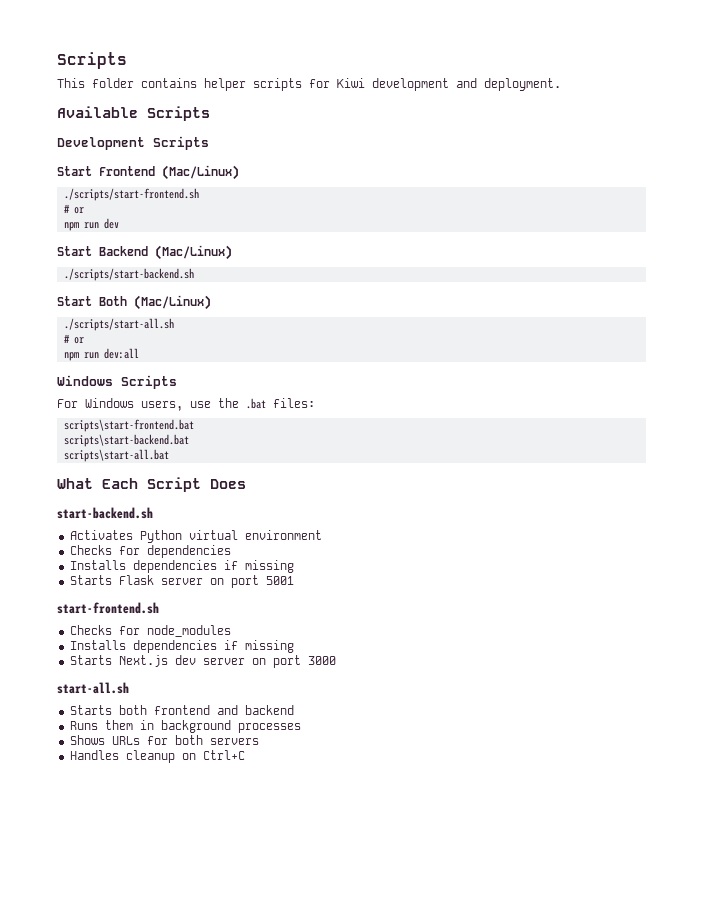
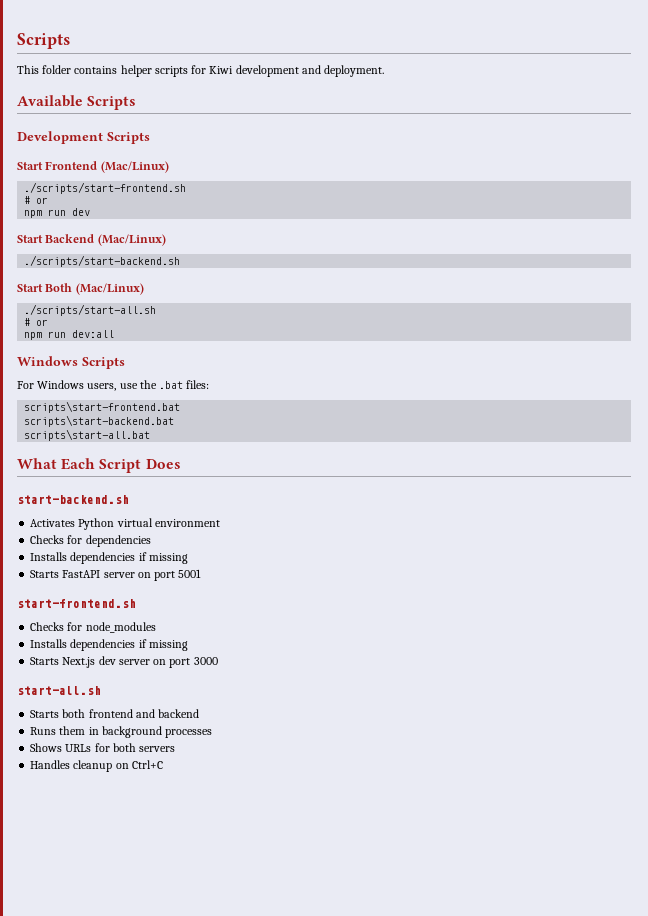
[118,575,154,585] Flask -> [62,570,101,578] FastAPI

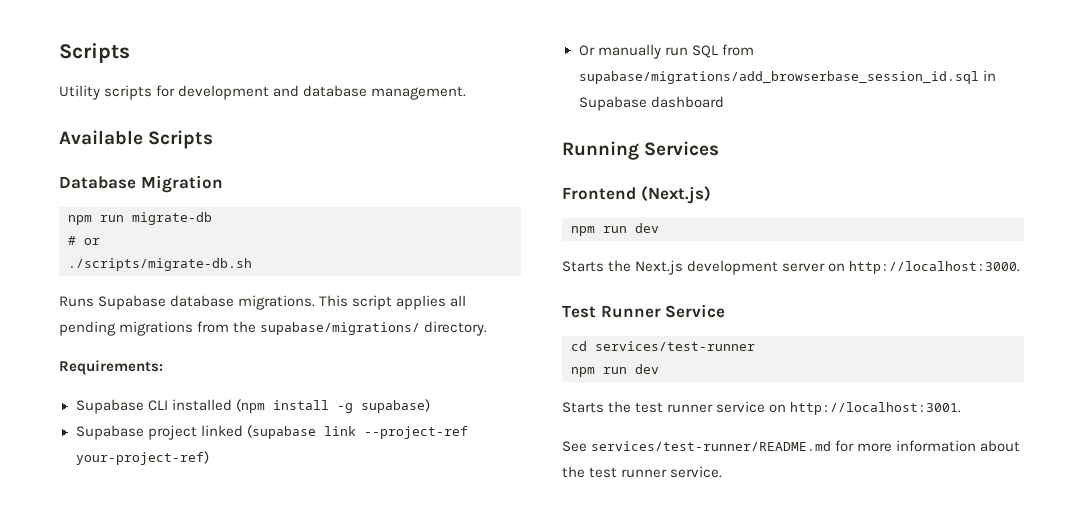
[17,33,70,49] [17,65,152,77] Scripts // This folder contains helper -> [59,43,130,63] [59,85,100,100] Scripts // Utility
[209,66,234,74] Kiwi -> (176, 91) none
[324,65,385,77] deployment. -> [303,85,467,100] database management.
[17,131,150,144] [17,161,169,173] [24,182,187,194] [24,196,49,204] [24,208,91,218] [17,234,166,246] [24,255,181,267] [17,283,144,295] [24,304,157,316] [24,318,49,326] [24,330,115,340] [17,356,125,369] [17,380,210,391] [24,401,181,413] [24,415,175,427] [24,429,151,441] [17,458,181,473] [17,495,129,504] [30,518,220,530] [30,535,151,547] [30,552,188,564] [30,569,202,581] [17,599,136,608] [30,622,156,633] [30,639,188,651] [30,656,218,668] [17,686,101,695] [30,709,200,718] [30,726,213,738] [30,743,176,752] [30,760,163,772] Development Scripts // Start Frontend (Mac/Linux) // ./scripts/start-frontend.sh // # or // npm run dev // Start Backend (Mac/Linux) // ./scripts/start-backend.sh // Start Both (Mac/Linux) // ./scripts/start-all.sh // # or // npm run dev:all // Windows Scripts // For Windows users, use the .bat files: // scripts\start-frontend.bat // scripts\start-backend.bat // scripts\start-all.bat // What Each Script Does // start-backend.sh // Activates Python virtual environment // Checks for dependencies // Installs dependencies if missing // Starts FastAPI server on port 5001 // start-frontend.sh // Checks for node_modules // Installs dependencies if missing // Starts Next.js dev server on port 3000 // start-all.sh // Starts both frontend and backend // Runs them in background processes // Shows URLs for both servers // Handles cleanup on Ctrl+C -> [59,175,223,193] [68,212,212,225] [68,236,100,245] [68,258,252,271] [59,295,467,310] [59,321,488,336] [59,360,163,375] [75,399,430,414] [75,425,468,440] [75,451,209,465] [578,44,754,59] [578,70,996,84] [578,96,724,111] [562,141,720,160] [562,186,711,204] [571,223,659,236] [562,260,1021,275] [562,304,726,318] [571,341,755,351] [571,364,659,377] [562,401,962,415] [562,440,1021,452] [562,466,723,478] Database Migration // npm run migrate-db // # or // ./scripts/migrate-db.sh // Runs Supabase database migrations. This script applies all pending migrations from the supabase/migrations/ directory. // Requirements: // Supabase CLI installed (npm install -g supabase) // Supabase project linked (supabase link --project-ref your-project-ref) // Or manually run SQL from supabase/migrations/add_browserbase_session_id.sql in Supabase dashboard // Running Services // Frontend (Next.js) // npm run dev // Starts the Next.js development server on http://localhost:3000. // Test Runner Service // cd services/test-runner // npm run dev // Starts the test runner service on http://localhost:3001. // See services/test-runner/README.md for more information about the test runner service.

